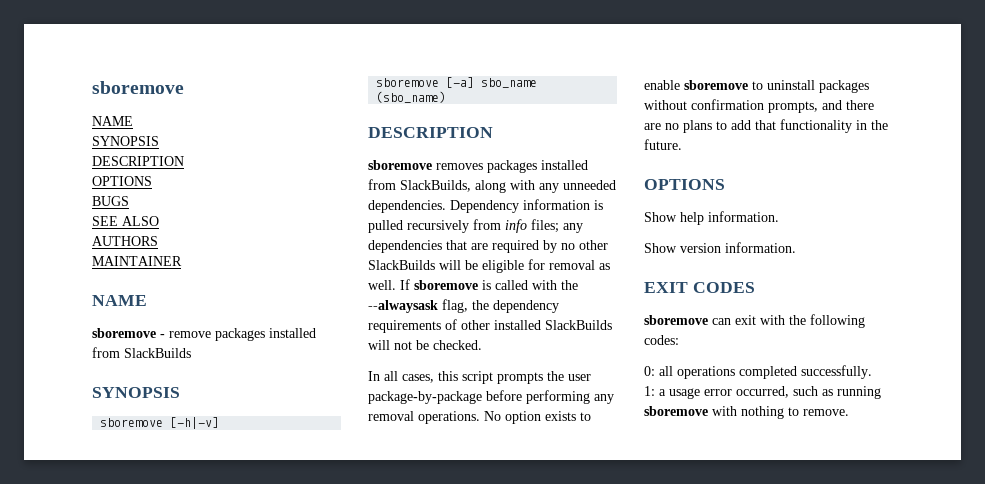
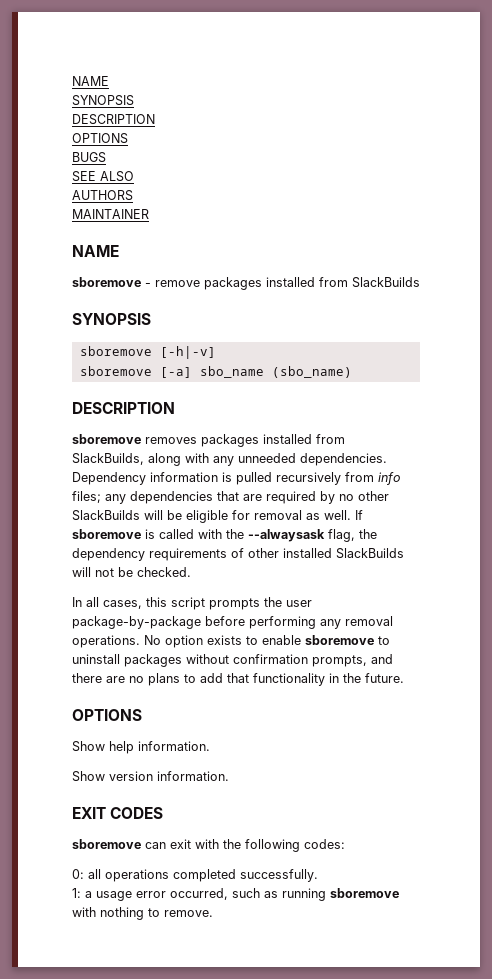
[92,81,184,94] sboremove // -> (72, 81) none

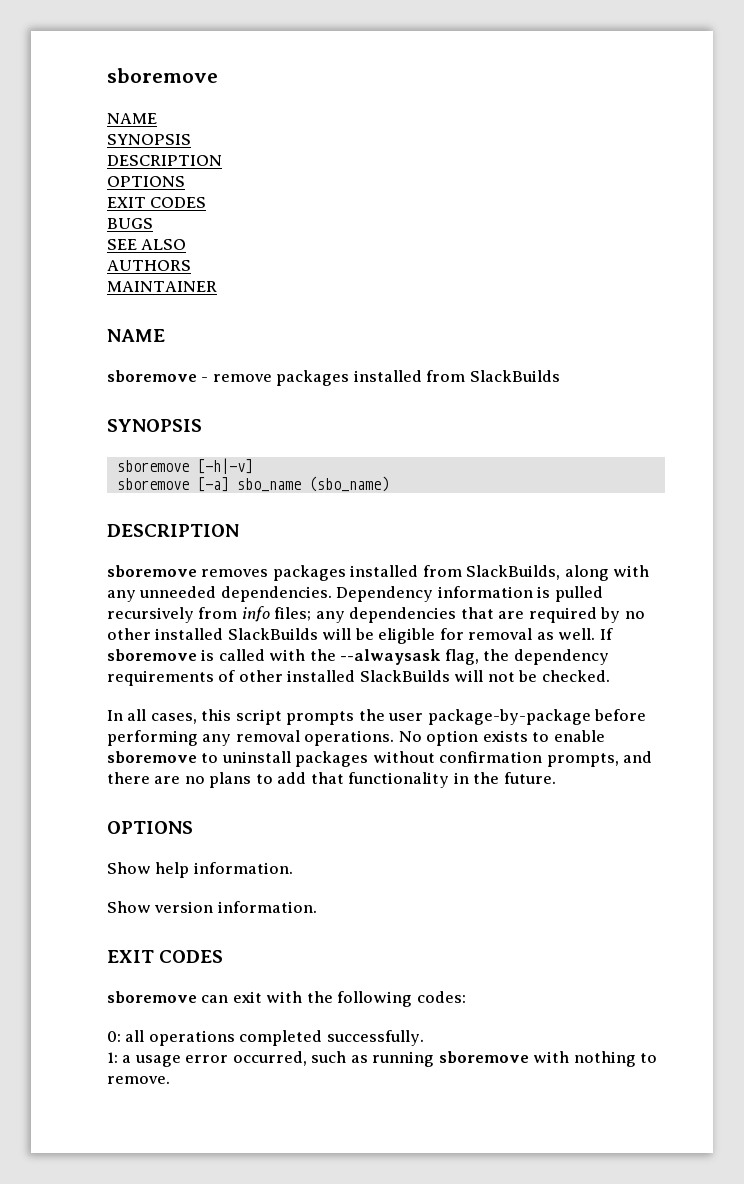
(72, 81) none -> [107,68,218,83] sboremove //
(128, 138) none -> [107,197,207,208] // EXIT CODES
(389, 496) none -> [155,628,224,640] installed

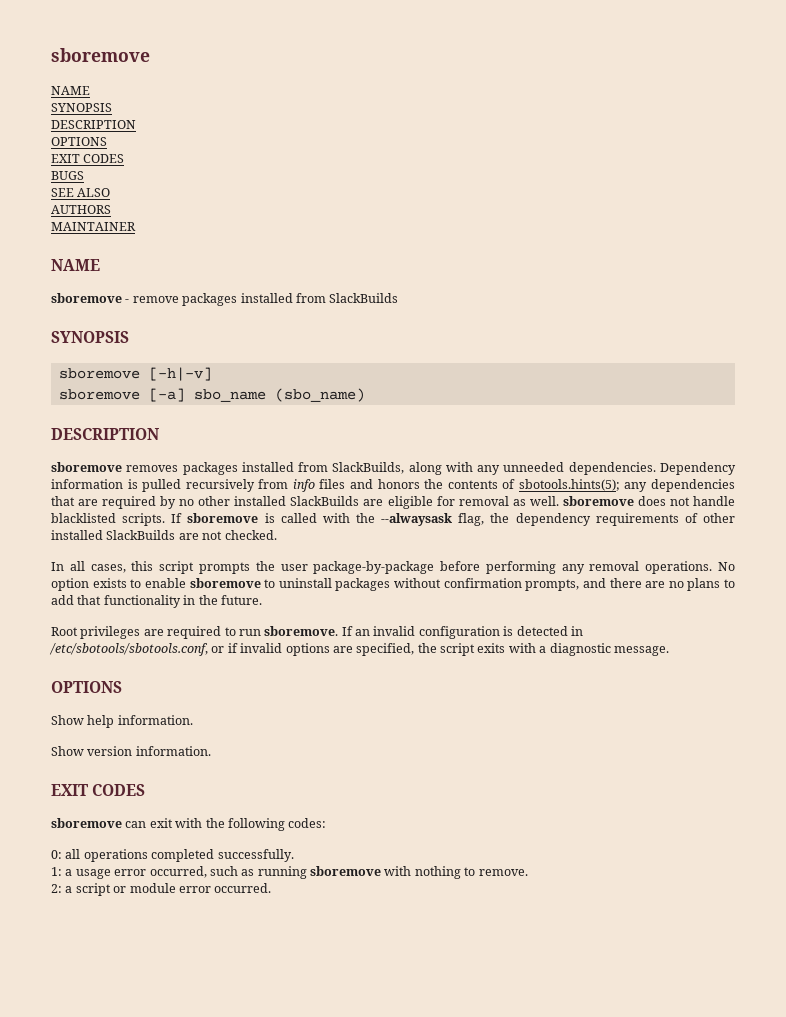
[274,607,312,621] files; -> [319,479,620,491] files and honors the contents of sbotools.hints(5);
[322,628,374,640] will be -> [363,499,384,506] are
(596, 634) none -> [562,496,735,506] [51,513,166,526] sboremove does not handle blacklisted scripts.
[454,670,538,682] will not be -> [178,531,223,540] are not
(556, 778) none -> [51,626,583,639] [49,643,669,656] // Root privileges are required to run sboremove. If an invalid configuration is detected in /etc/sbotools/sbotools.conf, or if invalid options are specified, the script exits with a diagnostic message.
(170, 1080) none -> [51,883,272,896] // 2: a script or module error occurred.

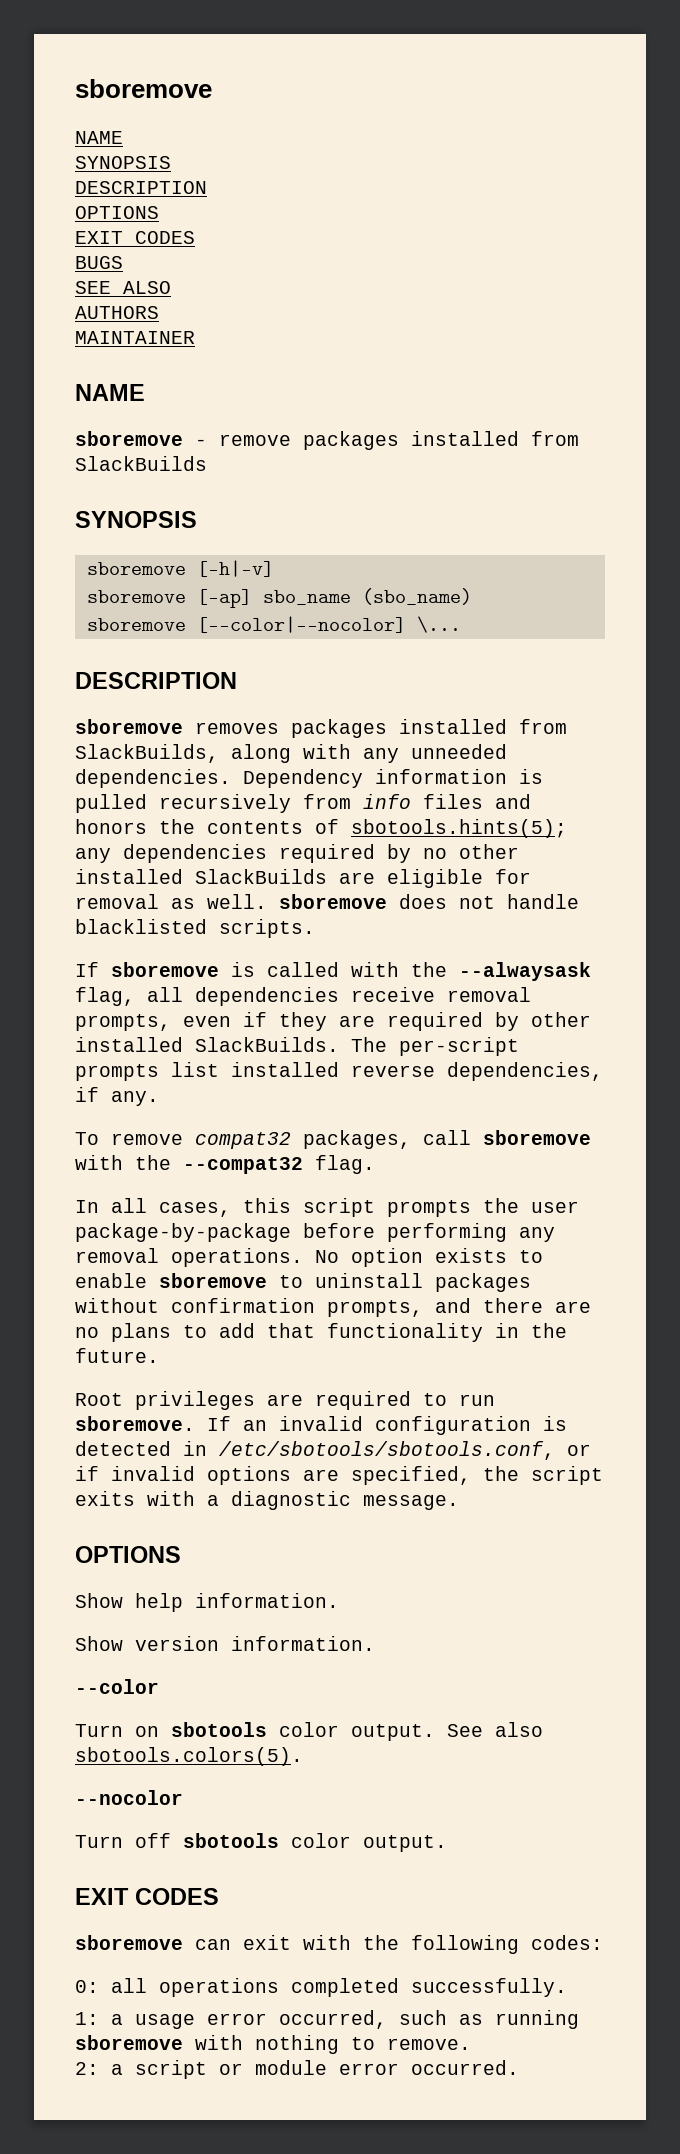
[148,388,185,402] [-a] -> [196,589,252,608] [-ap]
(365, 395) none -> [86,616,461,633] // sboremove [--color|--nocolor] \...
[51,496,99,506] that are -> (267, 853) none
(166, 519) none -> (315, 928) //
[490,513,735,526] [51,530,277,540] the dependency requirements of other installed SlackBuilds are not checked. -> [147,987,531,1006] [75,1012,591,1031] [75,1037,519,1056] [75,1062,603,1081] [75,1087,159,1106] [75,1130,591,1149] [75,1155,375,1174] all dependencies receive removal prompts, even if they are required by other installed SlackBuilds. The per-script prompts list installed reverse dependencies, if any. // To remove compat32 packages, call sboremove with the --compat32 flag.
(211, 751) none -> [75,1679,159,1694] [75,1722,543,1741] [75,1747,303,1766] [75,1790,183,1805] [75,1833,447,1852] // --color // Turn on sbotools color output. See also sbotools.colors(5). // --nocolor // Turn off sbotools color output.

